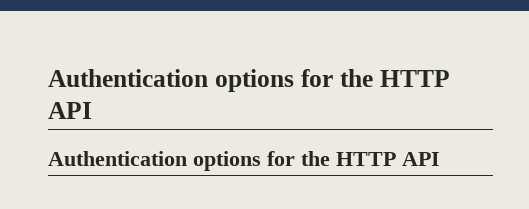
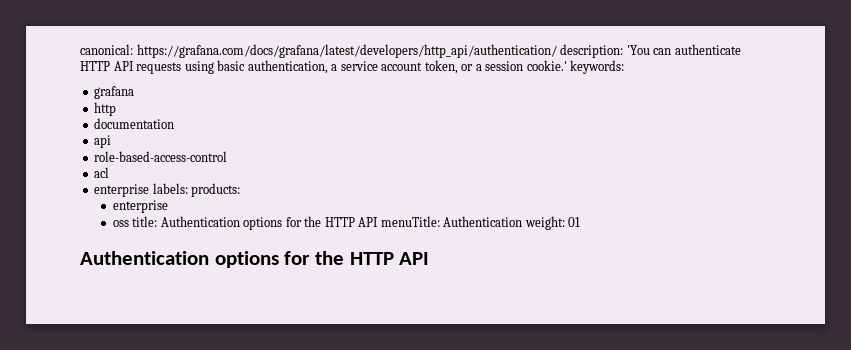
[48,69,450,92] [48,102,92,119] Authentication options for the HTTP API -> [80,44,741,58] [80,60,625,74] [94,86,135,99] [94,102,117,116] [94,118,175,129] [94,135,112,148] [94,151,228,162] [94,167,110,178] [94,183,241,197] [112,200,168,213] [112,216,581,230] canonical: https://grafana.com/docs/grafana/latest/developers/http_api/authentication/ description: 'You can authenticate HTTP API requests using basic authentication, a service account token, or a session cookie.' keywords: // grafana // http // documentation // api // role-based-access-control // acl // enterprise labels: products: // enterprise // oss title: Authentication options for the HTTP API menuTitle: Authentication weight: 01

